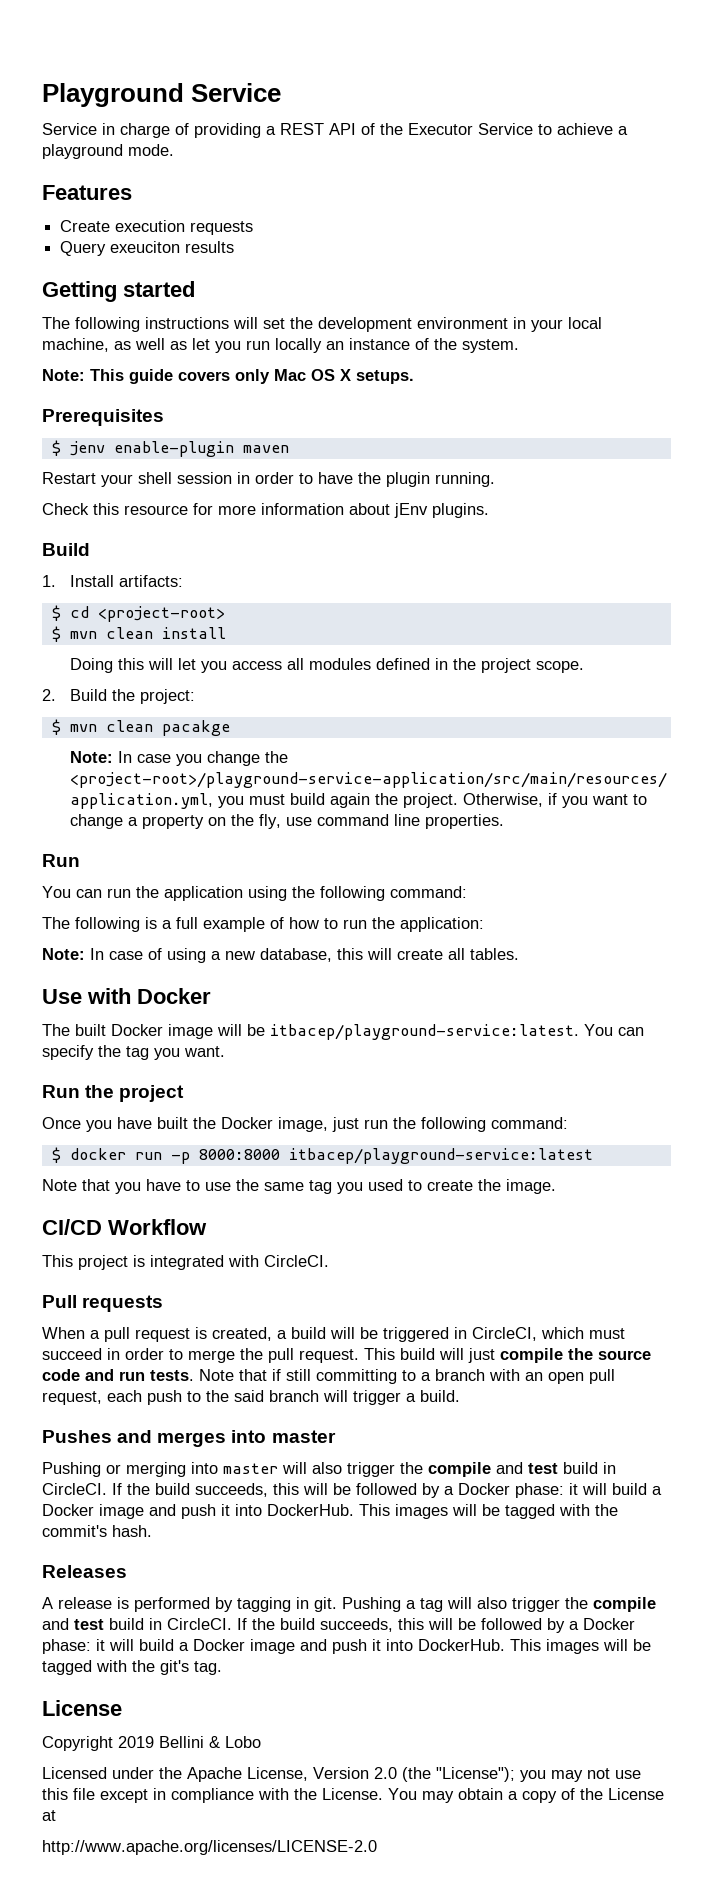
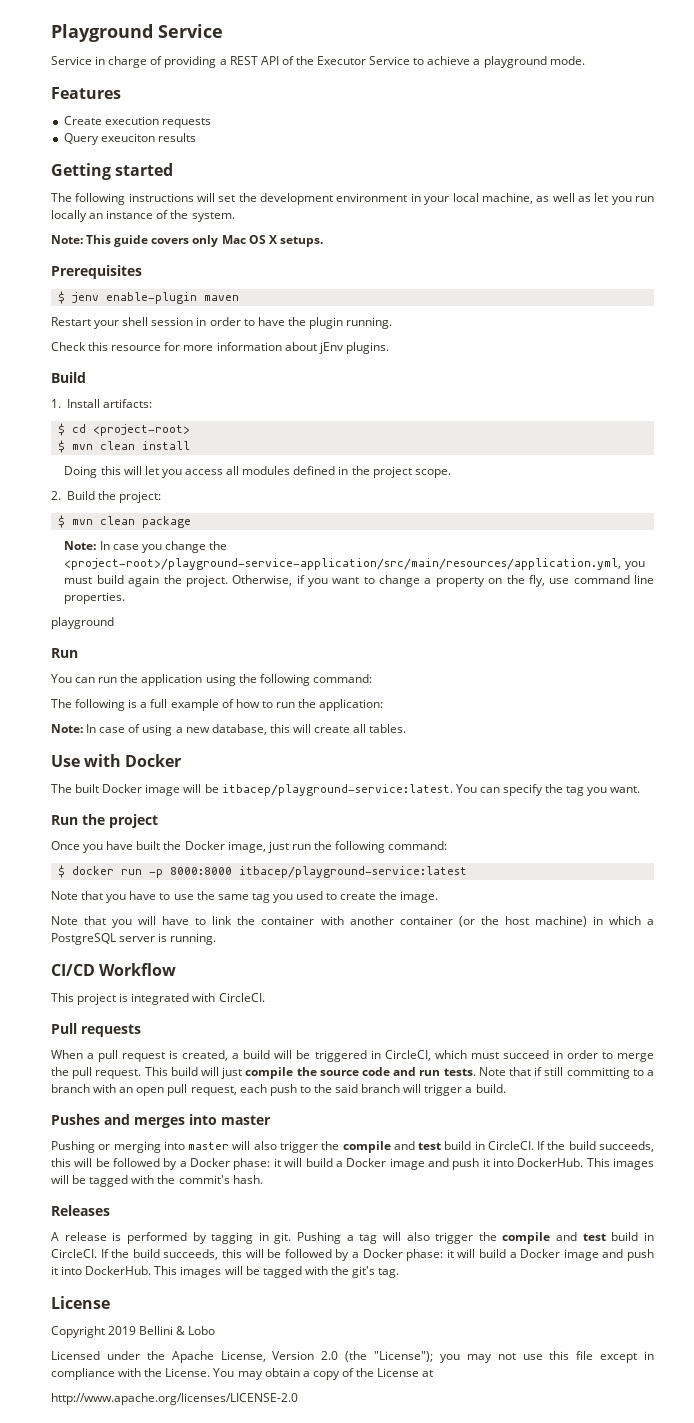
[161,720,230,736] pacakge -> [141,516,191,528] package
(505, 821) none -> [51,617,114,629] // playground
(556, 1186) none -> [51,916,654,928] [51,933,217,945] // Note that you will have to link the container with another container (or the host machine) in which a PostgreSQL server is running.

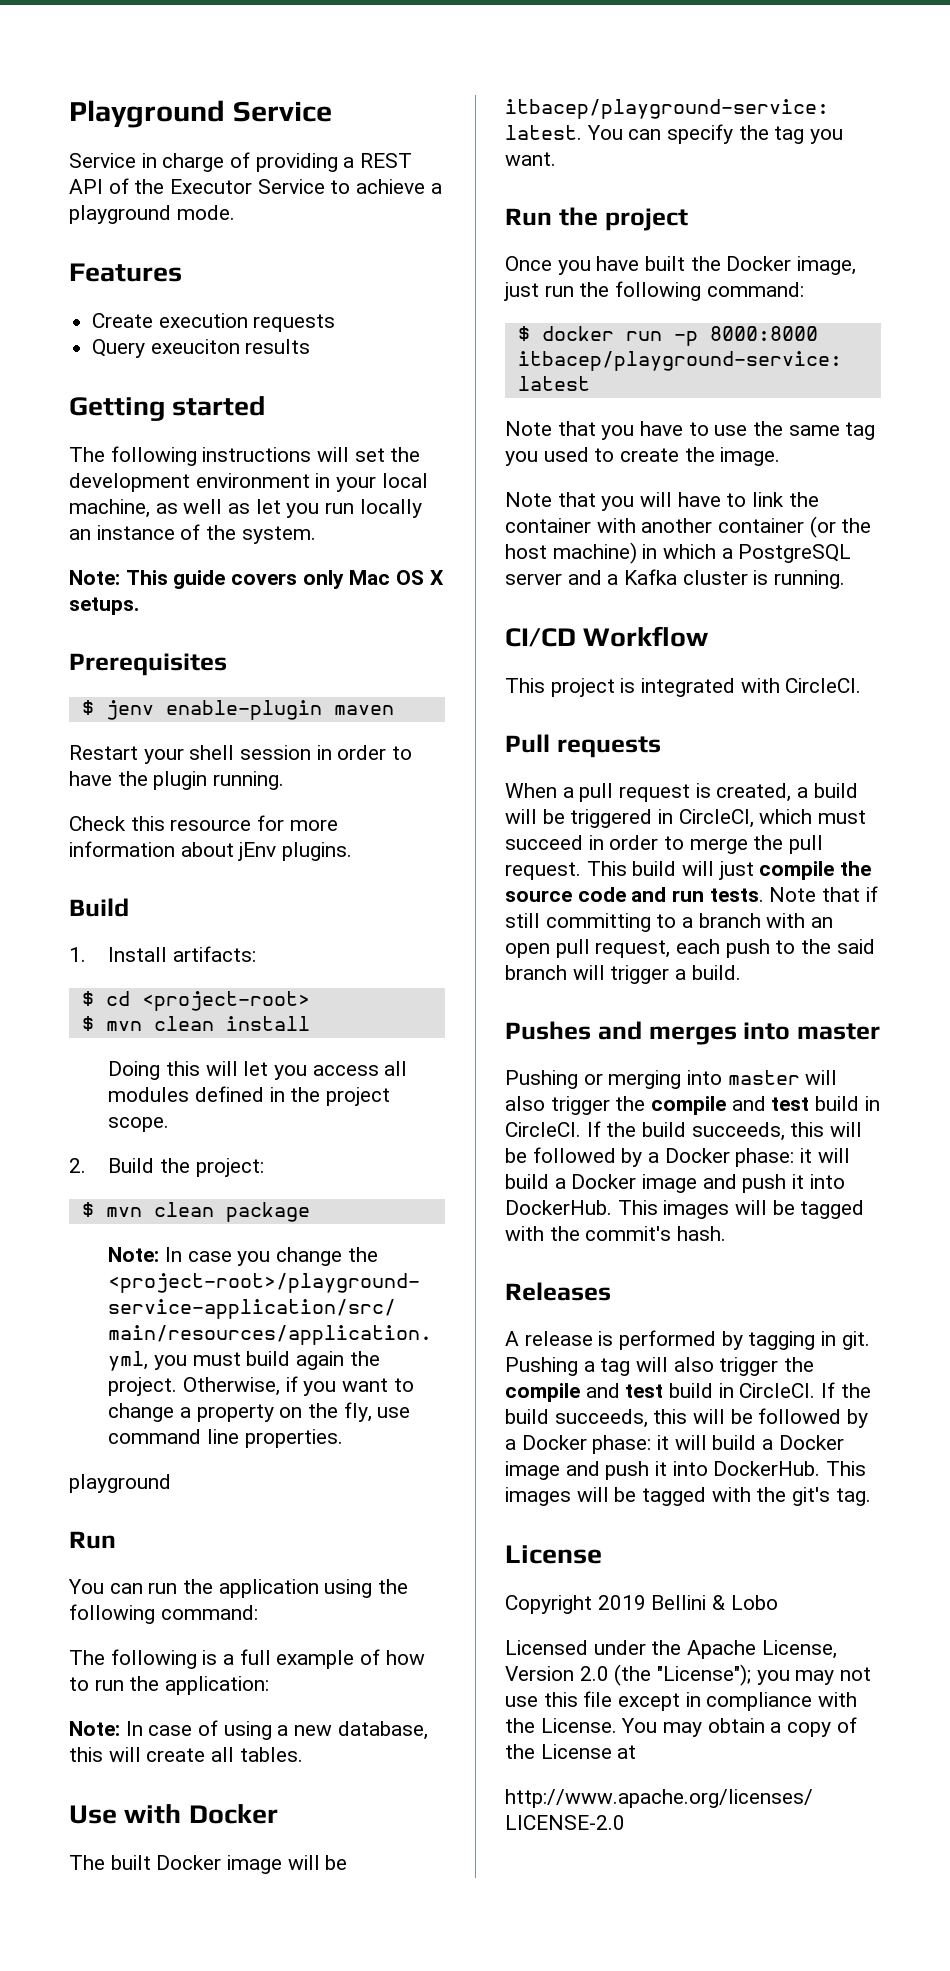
(156, 939) none -> [567,569,748,585] and a Kafka cluster

